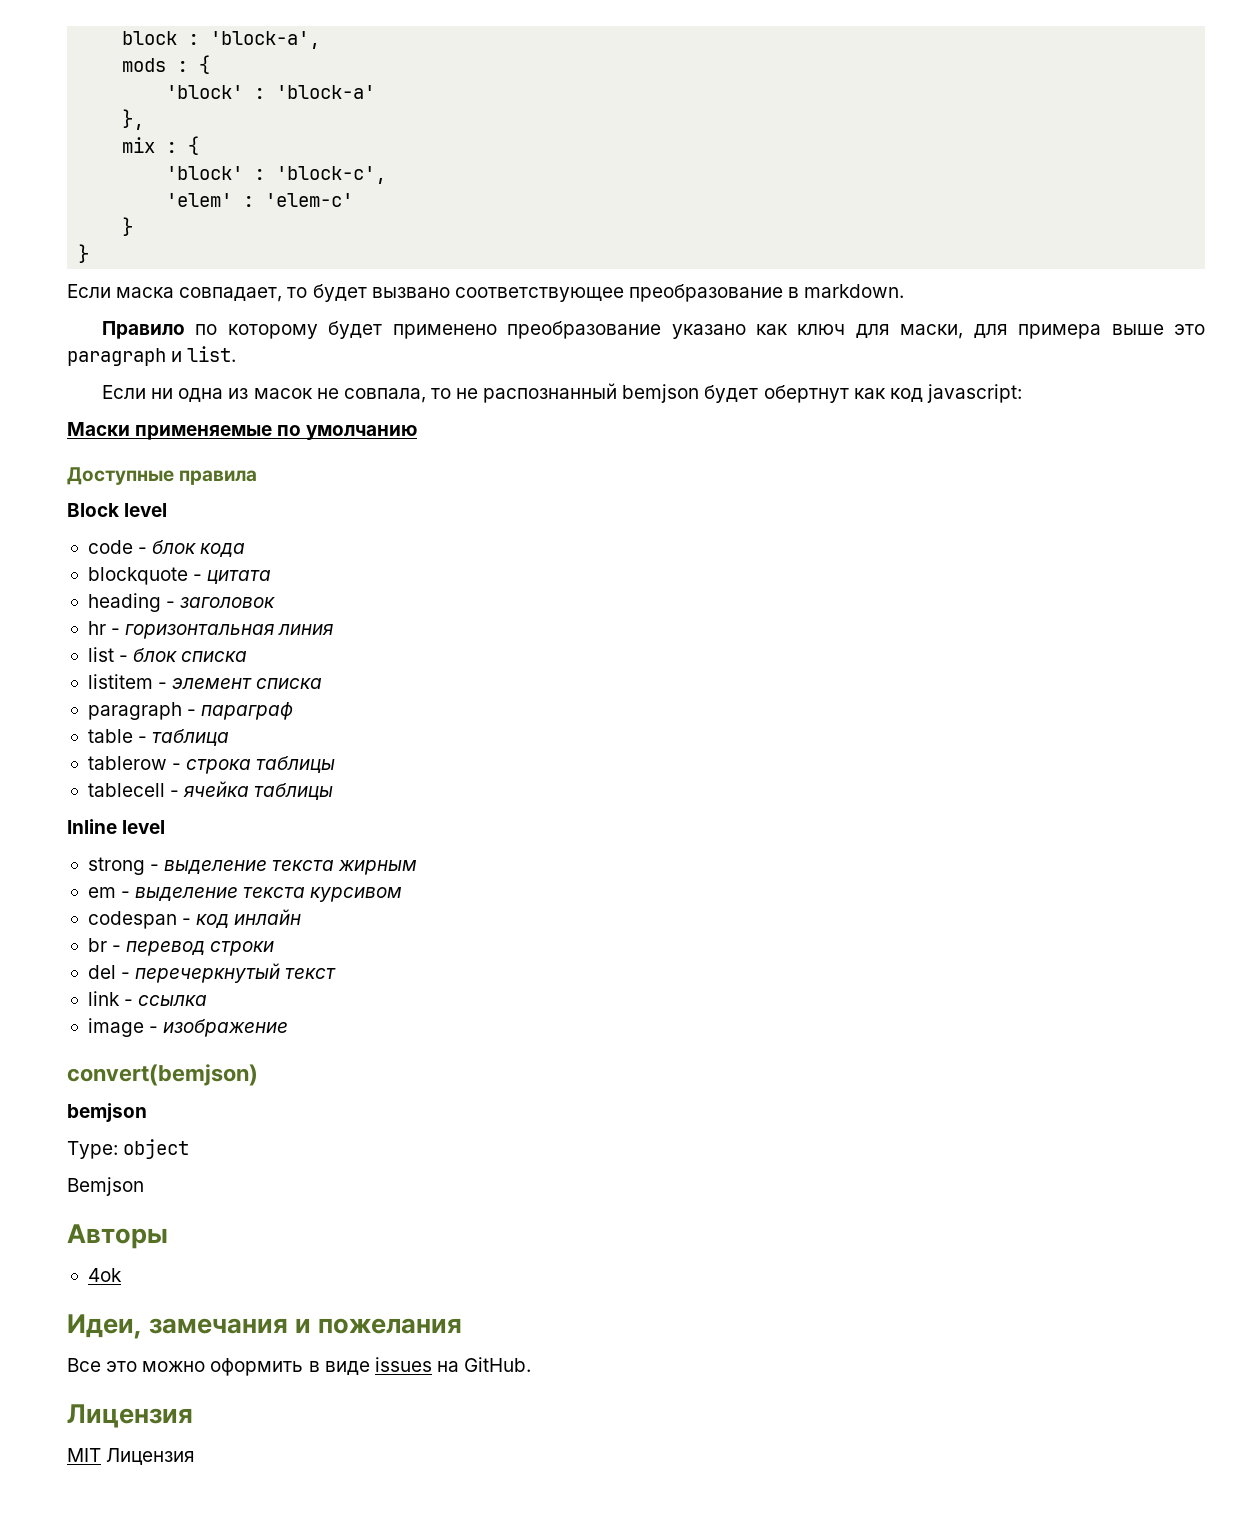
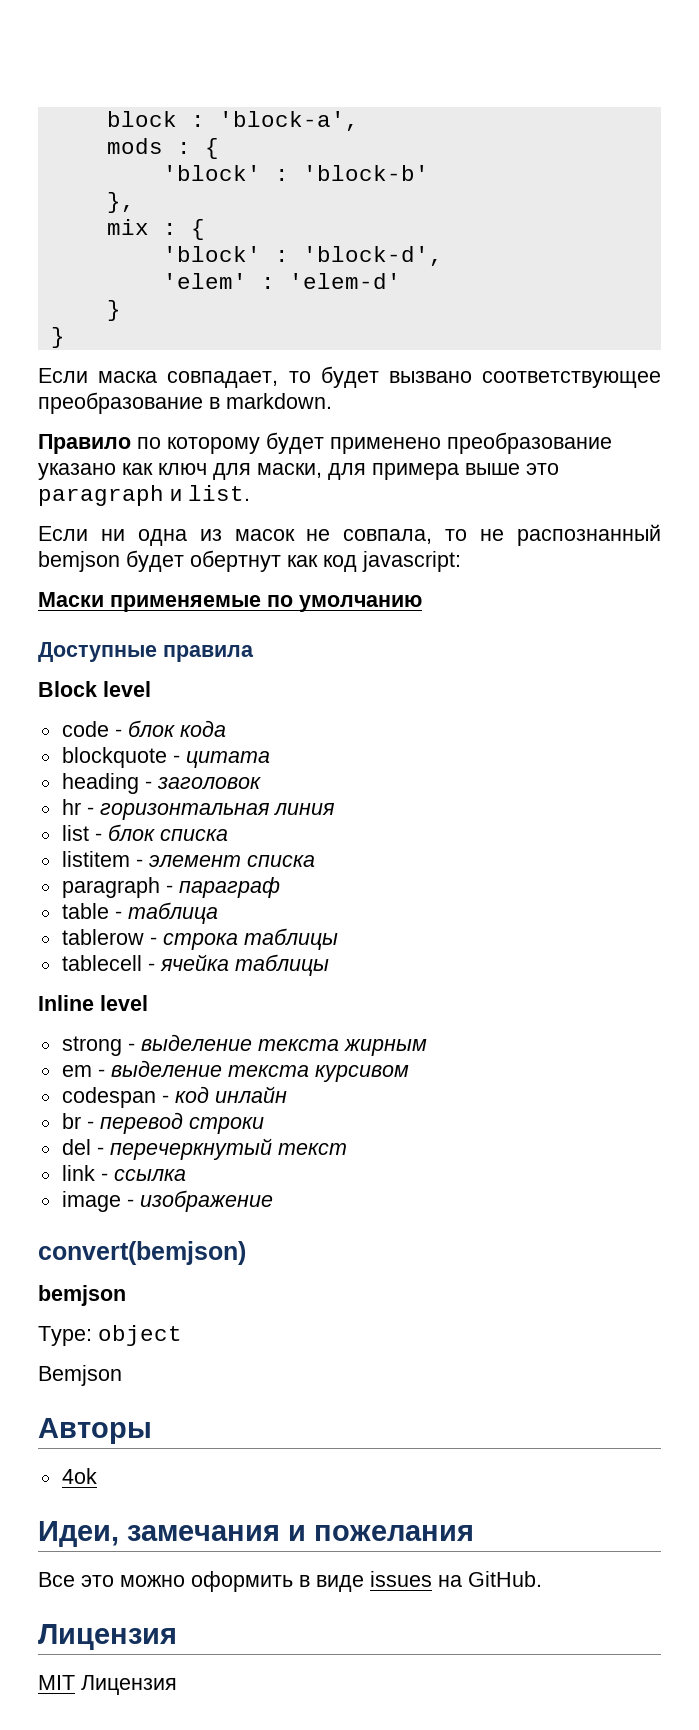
[276,85,376,99] 'block-a' -> [302,165,429,181] 'block-b'
[276,166,387,184] 'block-c', -> [302,246,443,266] 'block-d',
[265,193,354,207] 'elem-c' -> [288,273,401,289] 'elem-d'

